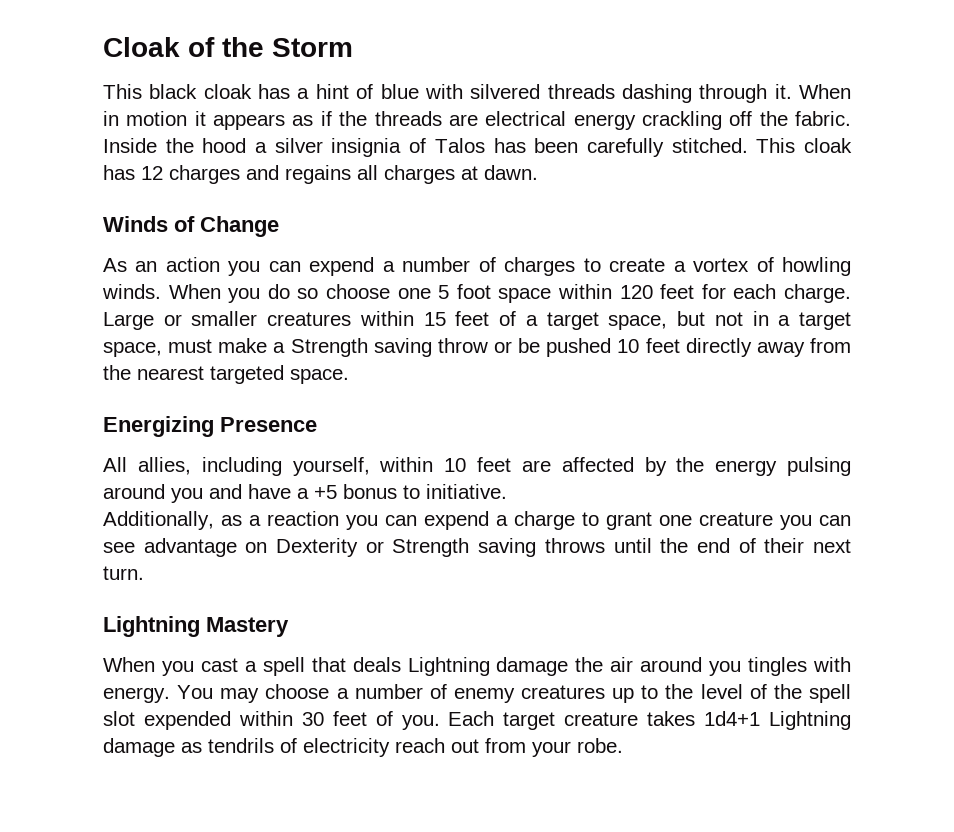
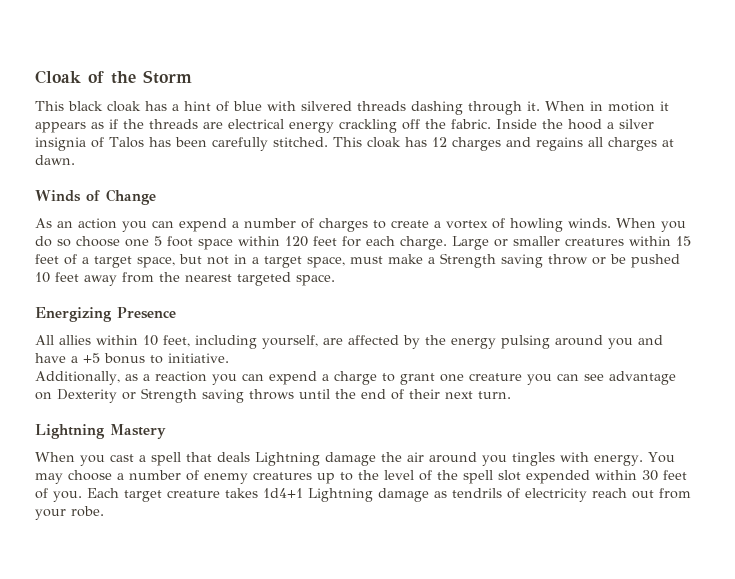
[685,338,752,357] directly -> (79, 277) none
[137,457,511,476] allies, including yourself, within 10 feet -> [59,335,318,349] allies within 10 feet, including yourself,

